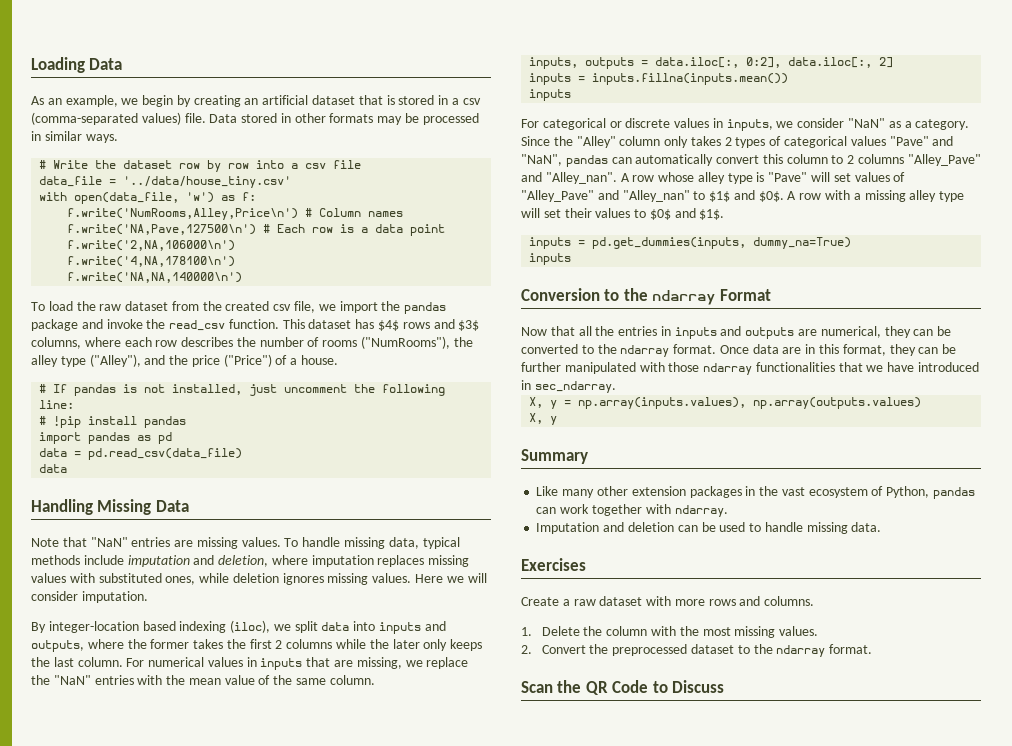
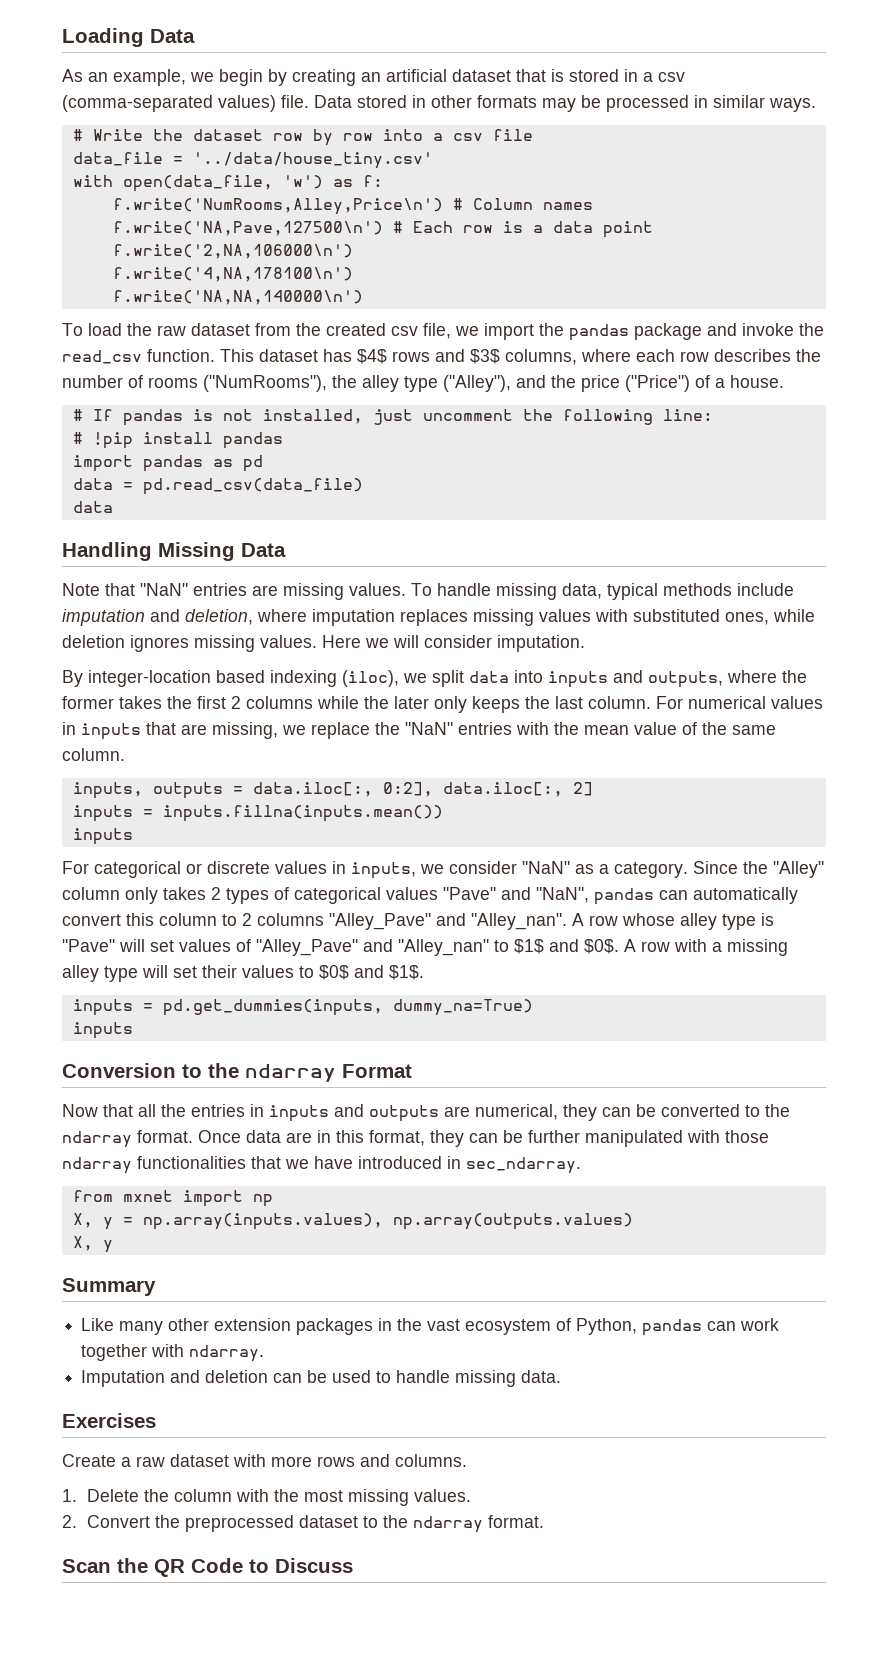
(616, 387) none -> [72,1190,273,1207] // from mxnet import np

